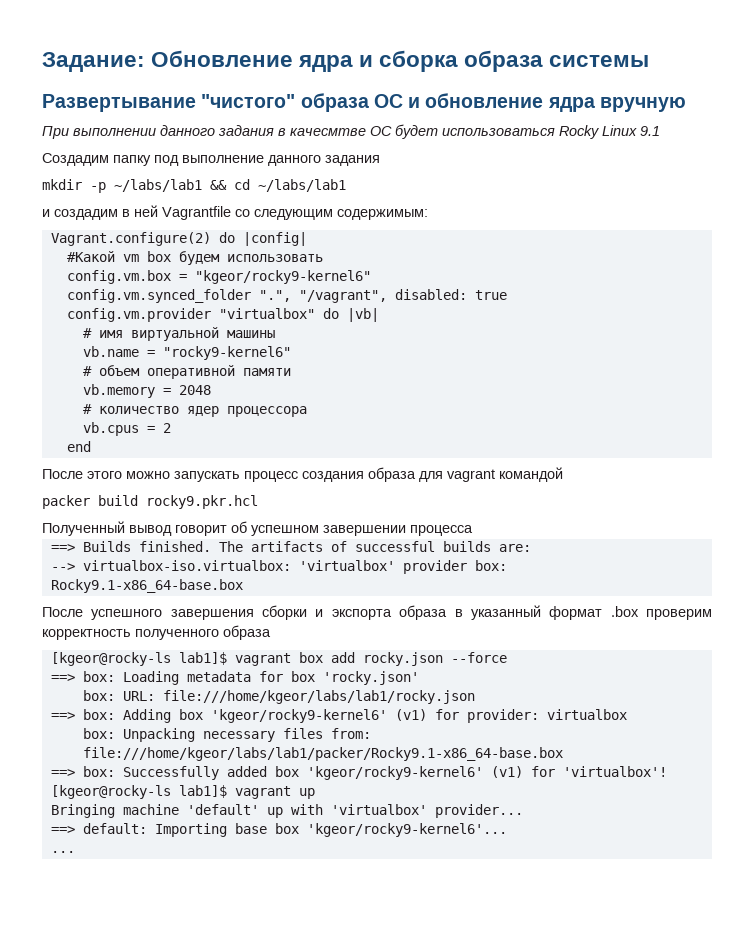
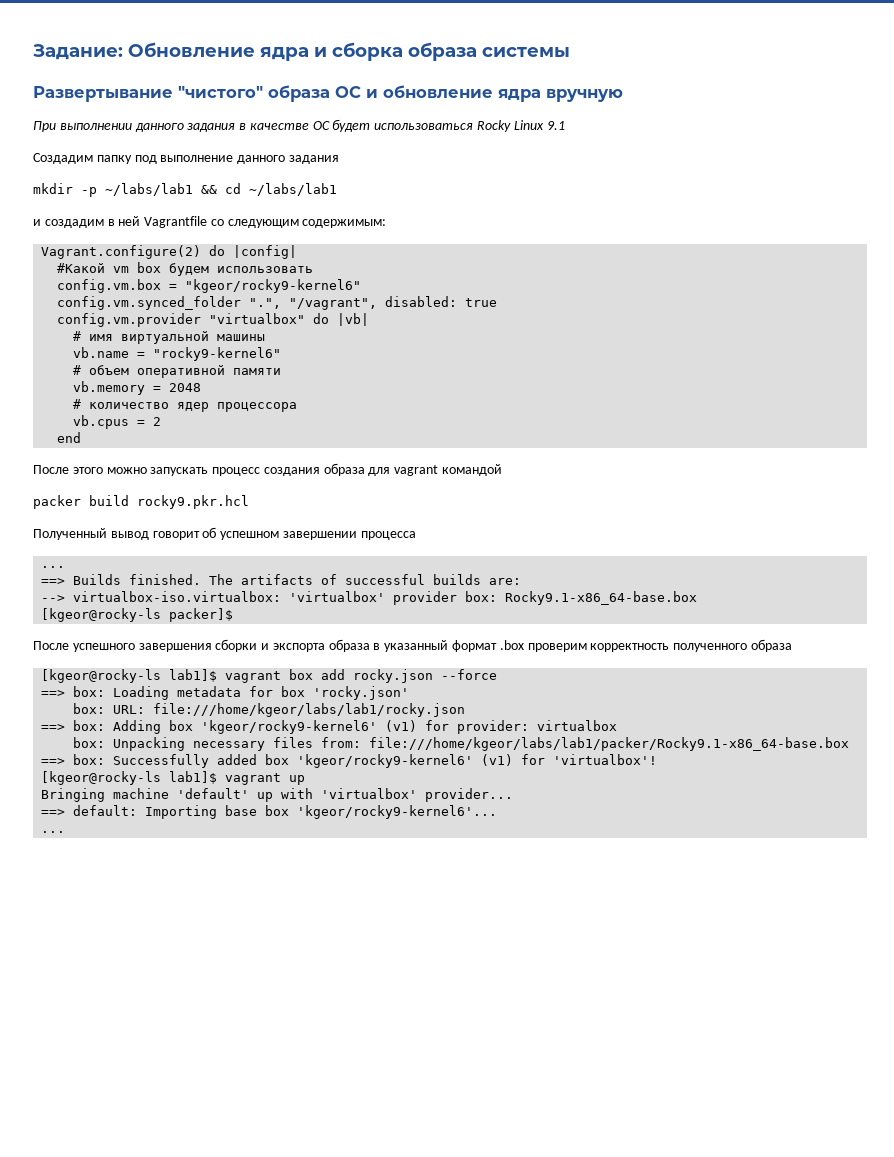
[290,128,366,136] качесмтве -> [249,123,309,130] качестве
(473, 530) none -> [41,566,66,568] // ...
(243, 586) none -> [41,608,234,622] // [kgeor@rocky-ls packer]$

